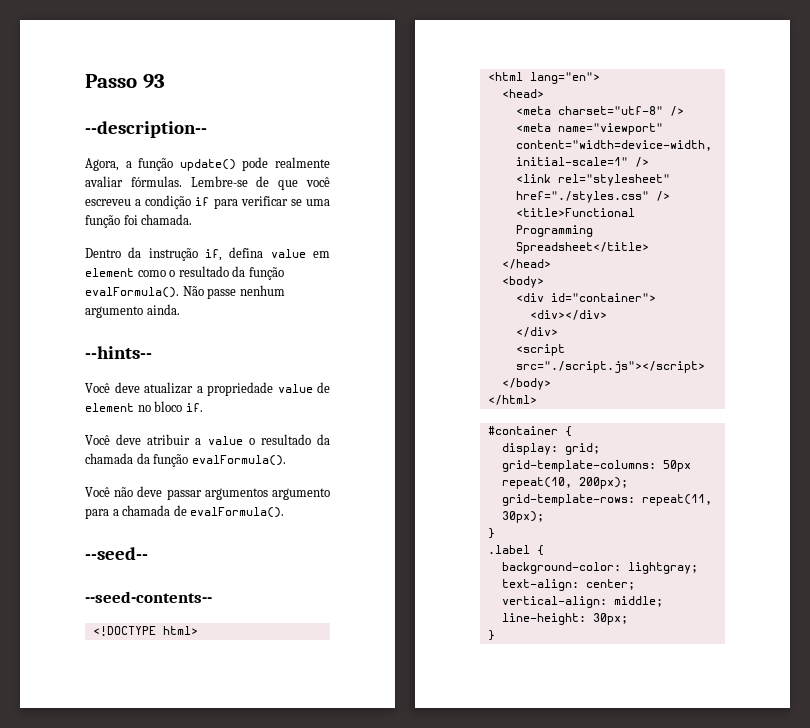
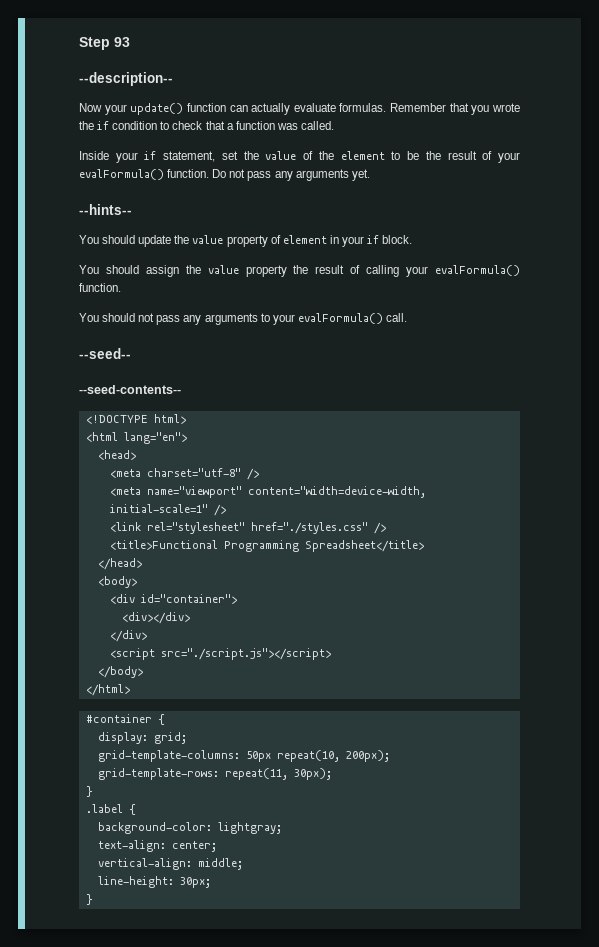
[85,74,137,88] Passo -> [79,37,110,50] Step
[85,157,330,171] [85,176,330,190] [85,195,330,209] [85,214,193,228] [85,247,330,261] [85,266,284,280] [85,285,285,299] [85,304,180,318] [85,346,152,359] [85,382,330,396] [85,401,203,412] [85,434,330,445] [85,453,286,467] [85,486,330,500] [85,505,285,519] Agora, a função update() pode realmente avaliar fórmulas. Lembre-se de que você escreveu a condição if para verificar se uma função foi chamada. // Dentro da instrução if, defina value em element como o resultado da função evalFormula(). Não passe nenhum argumento ainda. // --hints-- // Você deve atualizar a propriedade value de element no bloco if. // Você deve atribuir a value o resultado da chamada da função evalFormula(). // Você não deve passar argumentos argumento para a chamada de evalFormula(). -> [79,103,520,115] [79,121,334,130] [79,151,520,163] [79,169,370,181] [79,204,132,215] [79,235,413,247] [79,265,520,277] [79,283,121,292] [79,313,407,325] Now your update() function can actually evaluate formulas. Remember that you wrote the if condition to check that a function was called. // Inside your if statement, set the value of the element to be the result of your evalFormula() function. Do not pass any arguments yet. // --hints-- // You should update the value property of element in your if block. // You should assign the value property the result of calling your evalFormula() function. // You should not pass any arguments to your evalFormula() call.

